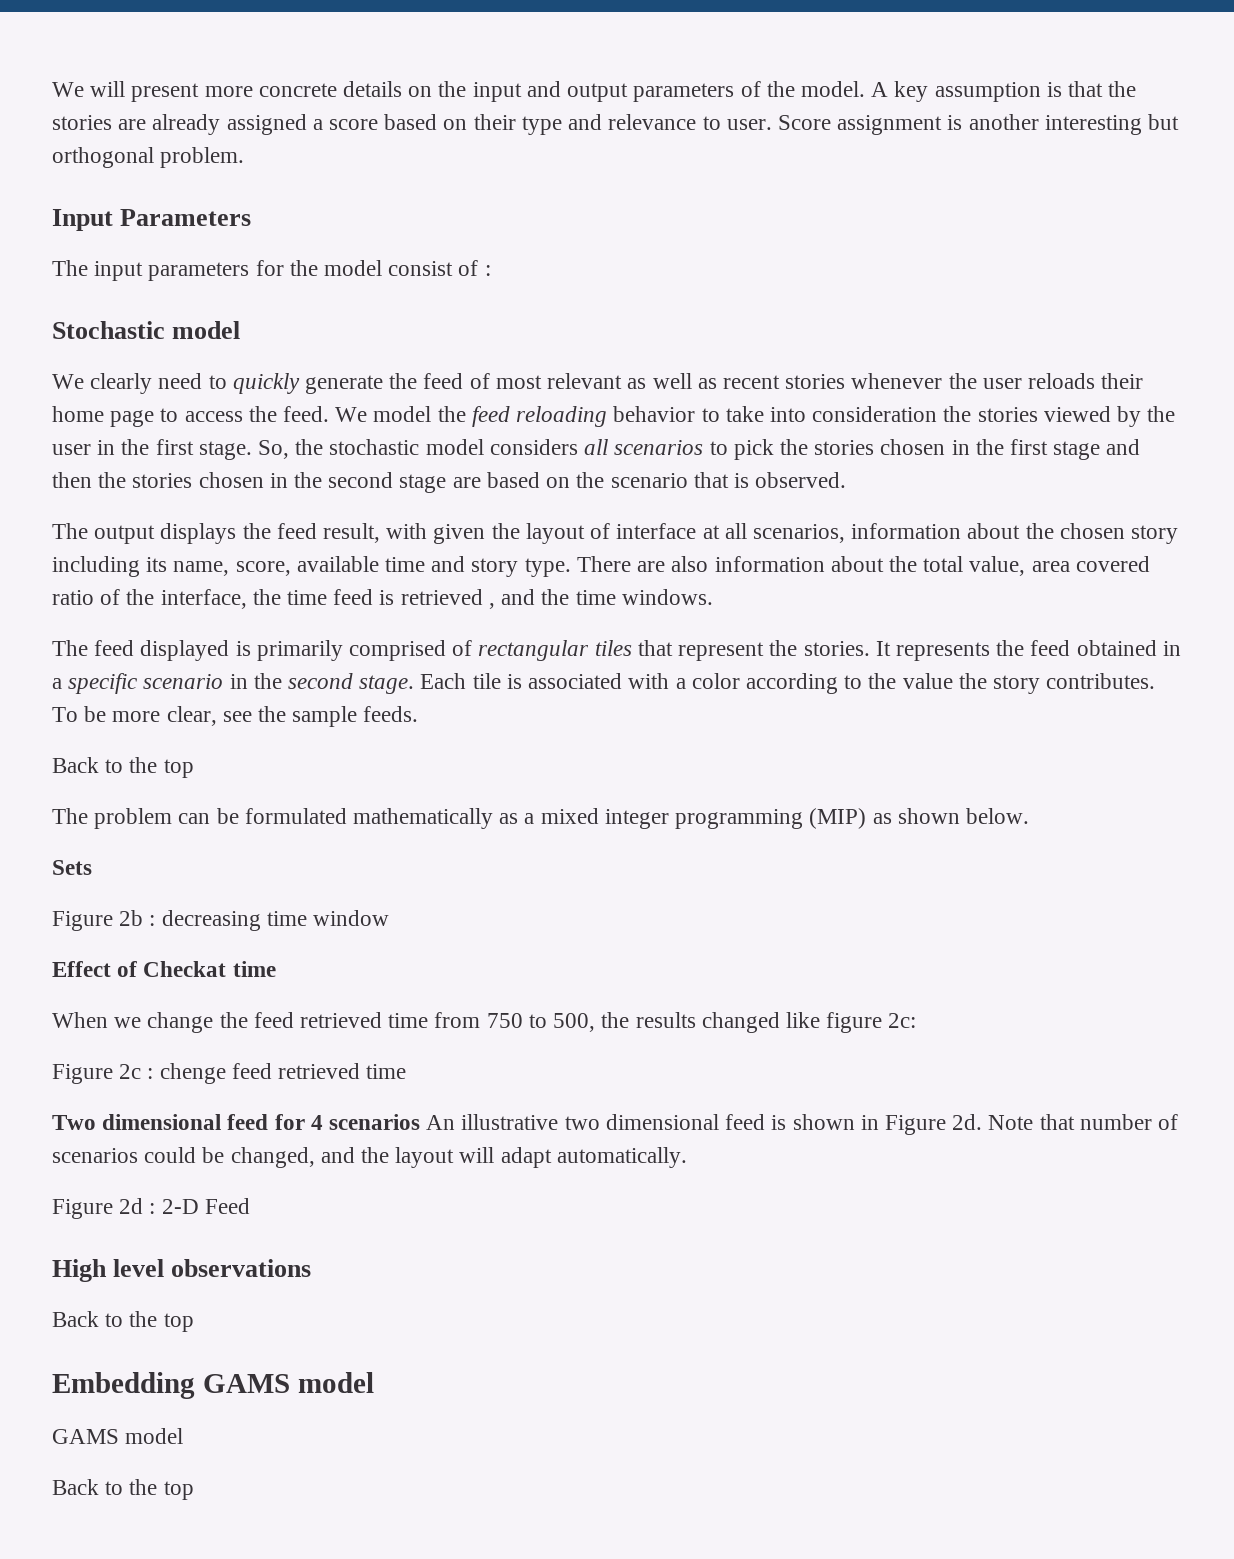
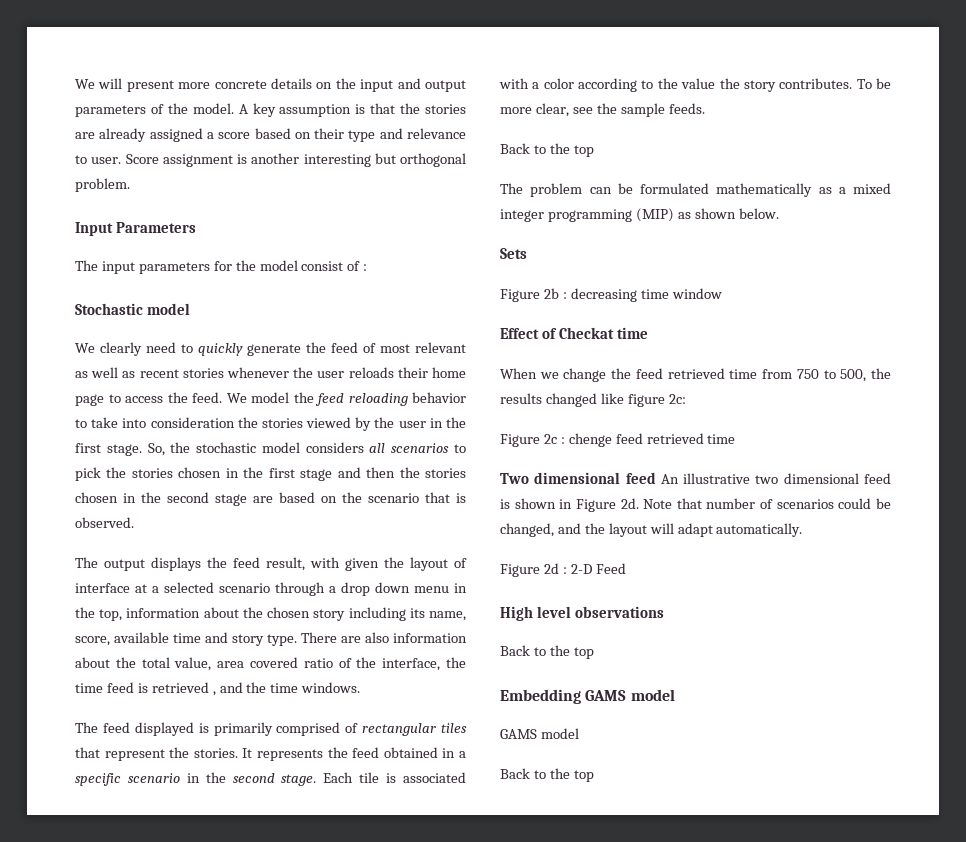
[724,523,845,543] all scenarios, -> [152,582,467,596] [75,607,123,621] a selected scenario through a drop down menu in the top,
[274,1114,421,1130] for 4 scenarios -> (656, 478) none

